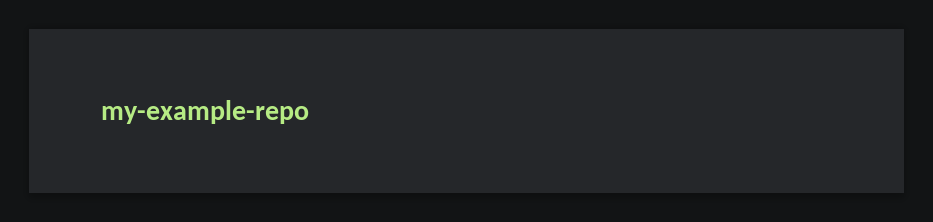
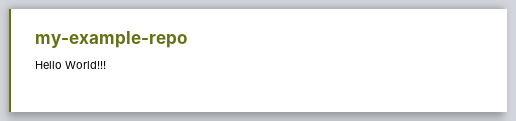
(309, 112) none -> [35,61,106,69] // Hello World!!!

